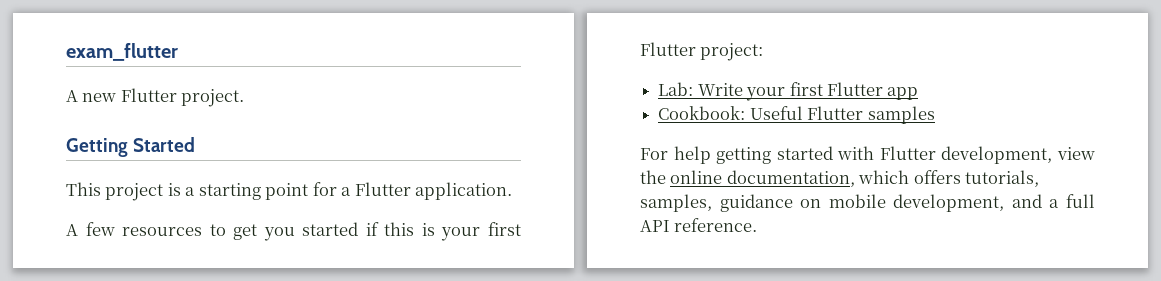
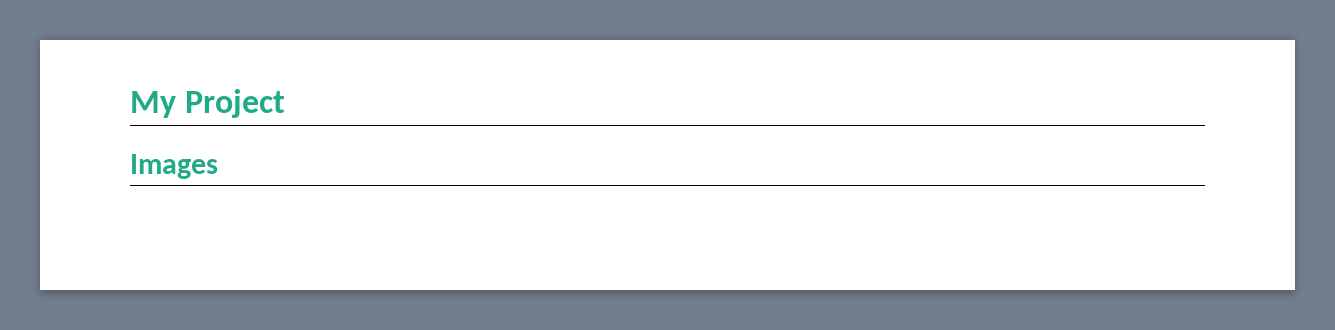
[66,43,178,61] [66,88,245,107] [66,137,196,157] [66,182,513,201] [66,222,521,241] [640,42,764,61] [658,82,919,101] [658,106,935,124] [640,146,1095,164] [640,170,1040,187] [640,194,1095,212] [640,218,758,232] exam_flutter // A new Flutter project. // Getting Started // This project is a starting point for a Flutter application. // A few resources to get you started if this is your first Flutter project: // Lab: Write your first Flutter app // Cookbook: Useful Flutter samples // For help getting started with Flutter development, view the online documentation, which offers tutorials, samples, guidance on mobile development, and a full API reference. -> [130,89,286,118] [130,154,218,179] My Project // Images

